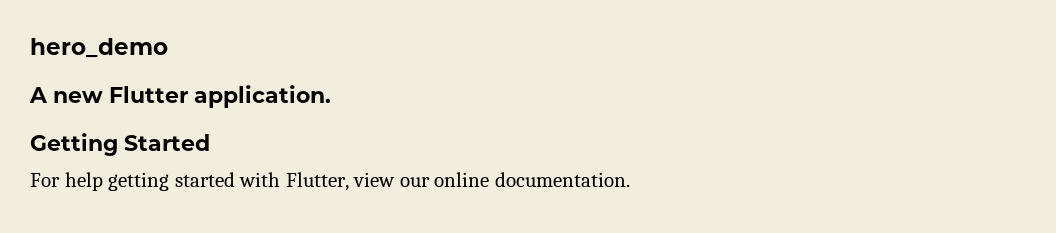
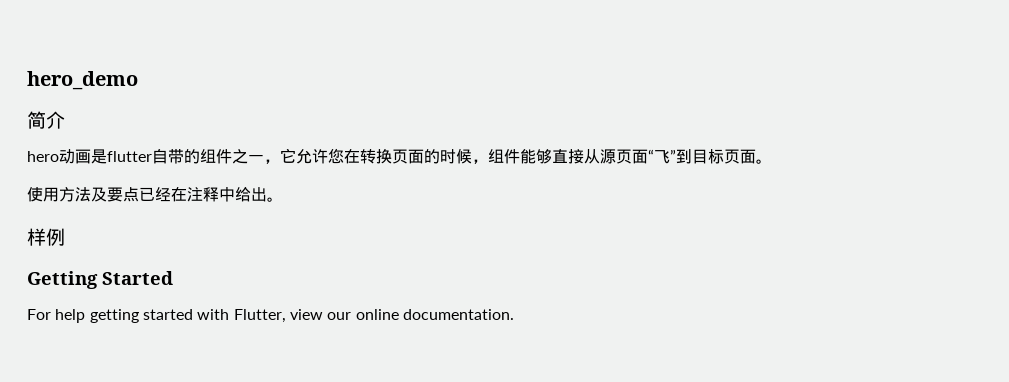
[29,85,331,108] A new Flutter application. -> [27,111,65,129] [27,148,772,164] [27,186,283,202] [27,228,65,246] 简介 // hero动画是flutter自带的组件之一，它允许您在转换页面的时候，组件能够直接从源页面“飞”到目标页面。 // 使用方法及要点已经在注释中给出。 // 样例

